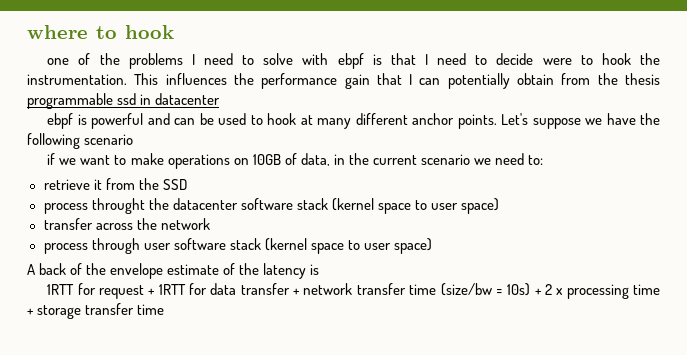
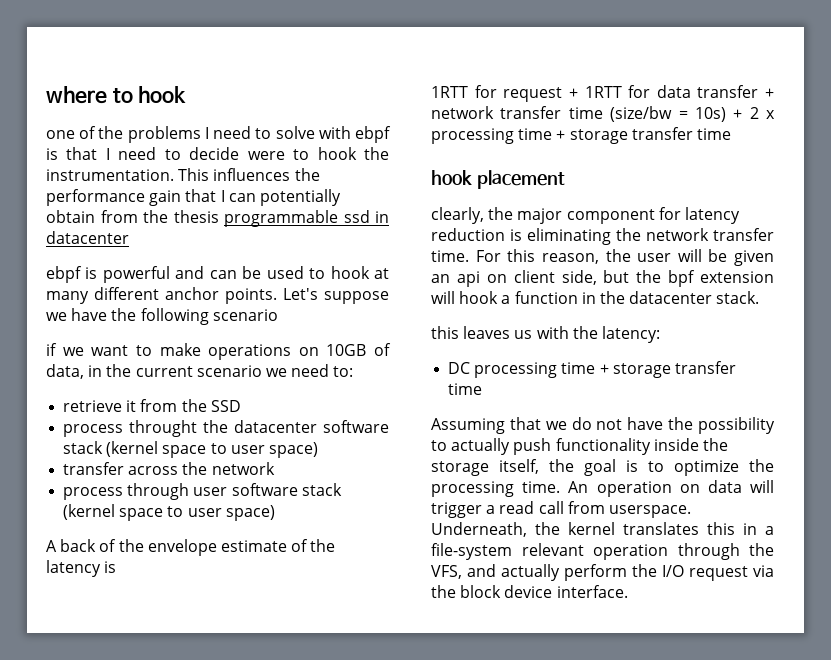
(165, 309) none -> [431,170,565,189] [431,207,740,224] [431,228,774,245] [431,249,774,266] [431,270,774,287] [431,291,760,304] [431,326,660,343] [448,361,736,378] [448,383,483,395] [431,417,775,434] [431,438,728,455] [431,459,774,476] [431,480,774,497] [431,501,691,518] [431,522,774,537] [431,543,774,560] [431,564,774,581] [431,585,628,598] // hook placement // clearly, the major component for latency reduction is eliminating the network transfer time. For this reason, the user will be given an api on client side, but the bpf extension will hook a function in the datacenter stack. // this leaves us with the latency: // DC processing time + storage transfer time // Assuming that we do not have the possibility to actually push functionality inside the storage itself, the goal is to optimize the processing time. An operation on data will trigger a read call from userspace. Underneath, the kernel translates this in a file-system relevant operation through the VFS, and actually perform the I/O request via the block device interface.

